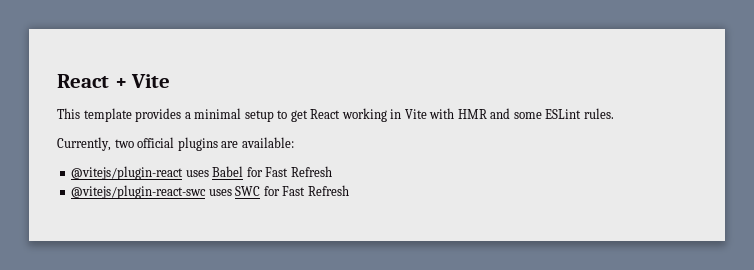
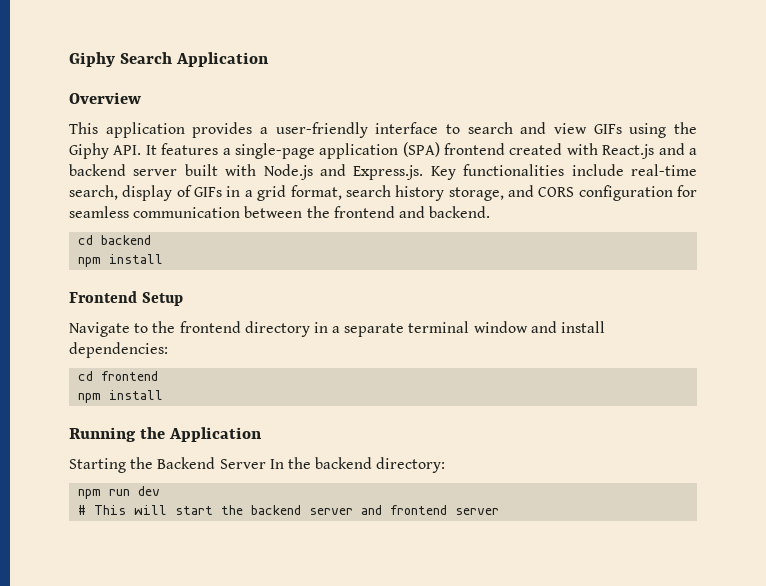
[57,74,171,88] [57,108,132,122] React + Vite // This template -> [69,52,269,67] [69,92,141,104] [69,122,185,138] Giphy Search Application // Overview // This application
[194,108,614,122] [57,137,294,151] [71,166,332,180] [71,185,349,199] minimal setup to get React working in Vite with HMR and some ESLint rules. // Currently, two official plugins are available: // @vitejs/plugin-react uses Babel for Fast Refresh // @vitejs/plugin-react-swc uses SWC for Fast Refresh -> [275,122,697,138] [69,142,697,159] [69,164,697,180] [69,185,697,201] [69,206,491,218] [78,235,152,245] [78,254,164,267] [69,291,183,306] [69,321,606,337] [69,342,168,358] [78,371,159,381] [78,390,164,403] [69,427,262,442] [69,457,446,473] [78,486,161,499] [78,505,500,515] user-friendly interface to search and view GIFs using the Giphy API. It features a single-page application (SPA) frontend created with React.js and a backend server built with Node.js and Express.js. Key functionalities include real-time search, display of GIFs in a grid format, search history storage, and CORS configuration for seamless communication between the frontend and backend. // cd backend // npm install // Frontend Setup // Navigate to the frontend directory in a separate terminal window and install dependencies: // cd frontend // npm install // Running the Application // Starting the Backend Server In the backend directory: // npm run dev // # This will start the backend server and frontend server

